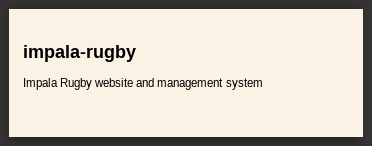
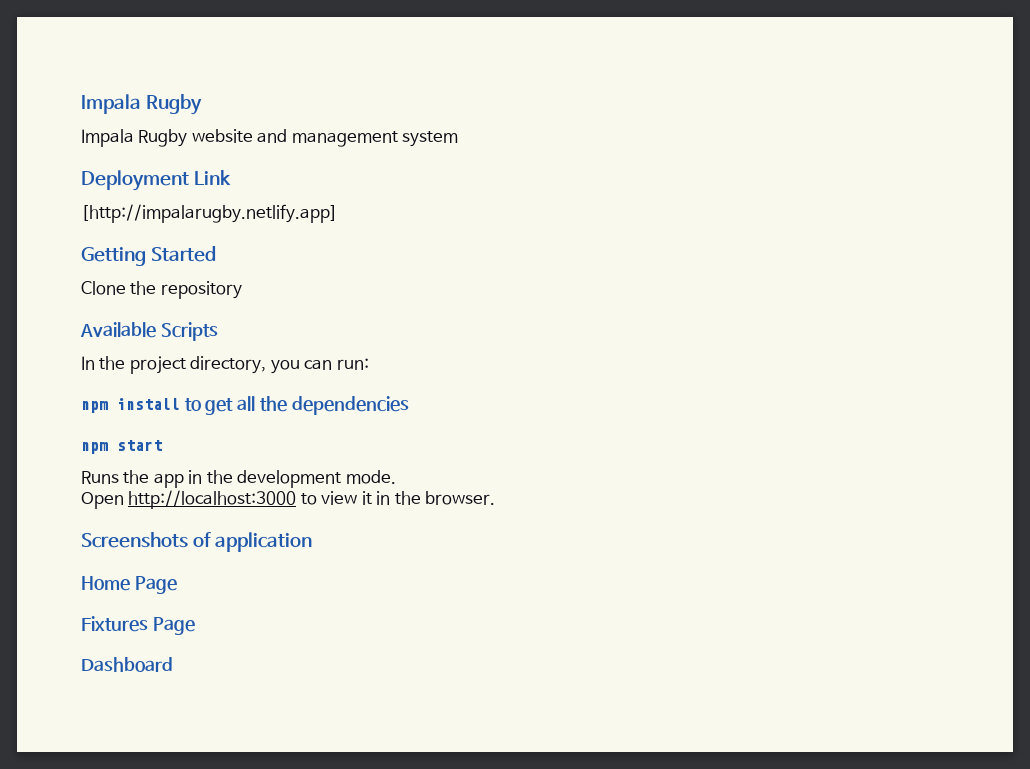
[23,45,136,62] impala-rugby -> [81,94,203,115] Impala Rugby
(263, 84) none -> [81,170,232,191] [81,204,338,223] [81,246,217,266] [81,281,242,299] [80,322,218,341] [81,356,369,374] [81,396,409,415] [81,440,162,454] [81,470,396,488] [81,490,496,509] [81,532,313,552] [81,576,177,594] [81,616,195,635] [81,657,173,672] // Deployment Link // [http://impalarugby.netlify.app] // Getting Started // Clone the repository // Available Scripts // In the project directory, you can run: // npm install to get all the dependencies // npm start // Runs the app in the development mode. // Open http://localhost:3000 to view it in the browser. // Screenshots of application // Home Page // Fixtures Page // Dashboard

